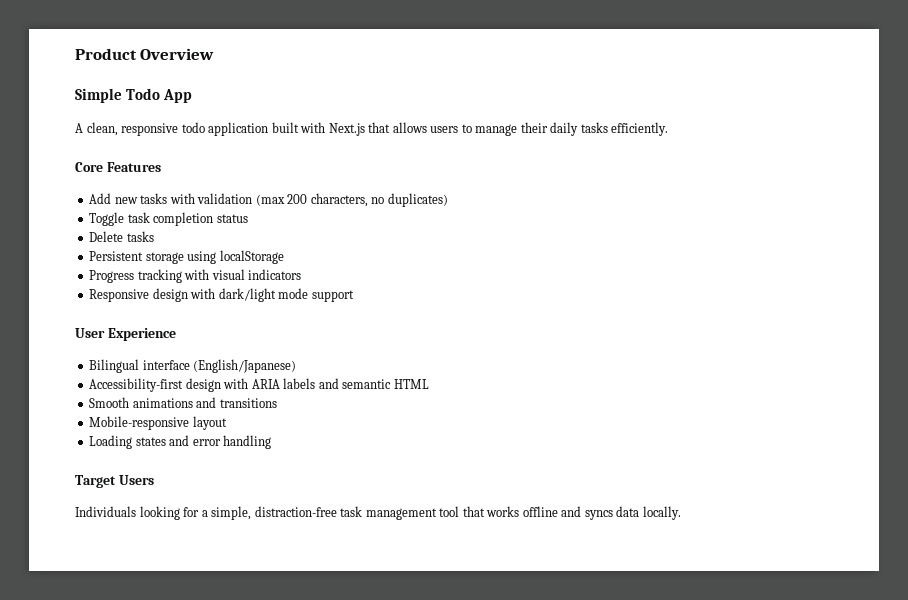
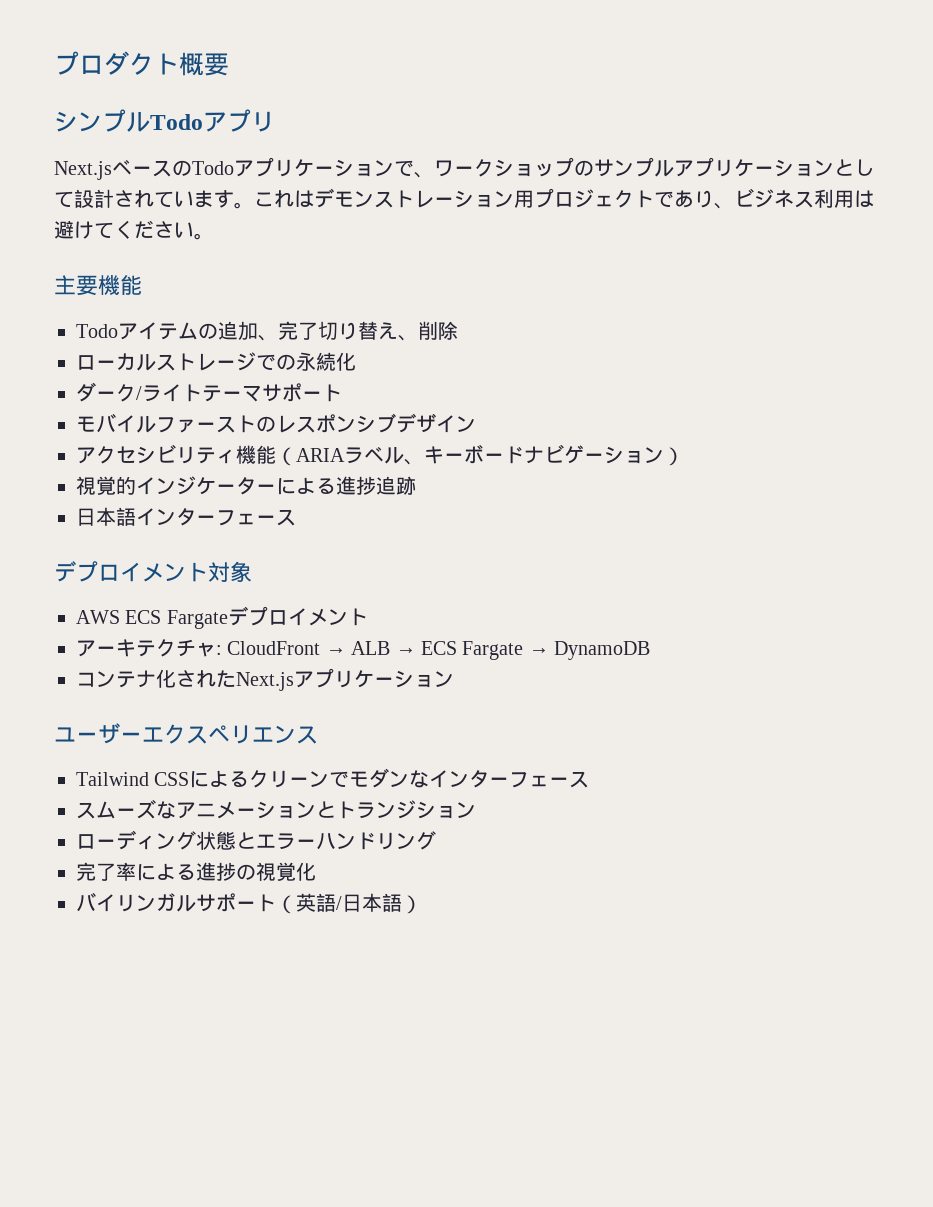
[75,48,215,60] [75,88,193,103] [75,122,669,136] [75,162,161,172] [89,193,448,207] [89,212,248,226] [89,231,154,242] [89,250,284,264] [89,269,302,283] [89,288,354,302] [75,328,176,341] [89,359,297,373] [89,378,429,392] [89,397,277,408] [89,416,227,430] [89,435,272,449] [75,475,154,488] [75,506,681,520] Product Overview // Simple Todo App // A clean, responsive todo application built with Next.js that allows users to manage their daily tasks efficiently. // Core Features // Add new tasks with validation (max 200 characters, no duplicates) // Toggle task completion status // Delete tasks // Persistent storage using localStorage // Progress tracking with visual indicators // Responsive design with dark/light mode support // User Experience // Bilingual interface (English/Japanese) // Accessibility-first design with ARIA labels and semantic HTML // Smooth animations and transitions // Mobile-responsive layout // Loading states and error handling // Target Users // Individuals looking for a simple, distraction-free task management tool that works offline and syncs data locally. -> [54,51,229,76] [54,109,275,132] [54,157,874,180] [54,188,874,209] [54,220,214,240] [54,275,142,296] [76,321,458,341] [76,352,356,371] [76,382,342,402] [76,413,476,433] [76,444,684,466] [76,476,416,495] [76,507,296,526] [54,561,252,582] [76,606,368,629] [76,639,651,660] [76,668,454,691] [54,723,318,744] [76,768,590,788] [76,799,476,819] [76,830,436,850] [76,862,316,881] [76,892,422,914] プロダクト概要 // シンプルTodoアプリ // Next.jsベースのTodoアプリケーションで、ワークショップのサンプルアプリケーションとして設計されています。これはデモンストレーション用プロジェクトであり、ビジネス利用は避けてください。 // 主要機能 // Todoアイテムの追加、完了切り替え、削除 // ローカルストレージでの永続化 // ダーク/ライトテーマサポート // モバイルファーストのレスポンシブデザイン // アクセシビリティ機能（ARIAラベル、キーボードナビゲーション） // 視覚的インジケーターによる進捗追跡 // 日本語インターフェース // デプロイメント対象 // AWS ECS Fargateデプロイメント // アーキテクチャ: CloudFront → ALB → ECS Fargate → DynamoDB // コンテナ化されたNext.jsアプリケーション // ユーザーエクスペリエンス // Tailwind CSSによるクリーンでモダンなインターフェース // スムーズなアニメーションとトランジション // ローディング状態とエラーハンドリング // 完了率による進捗の視覚化 // バイリンガルサポート（英語/日本語）

